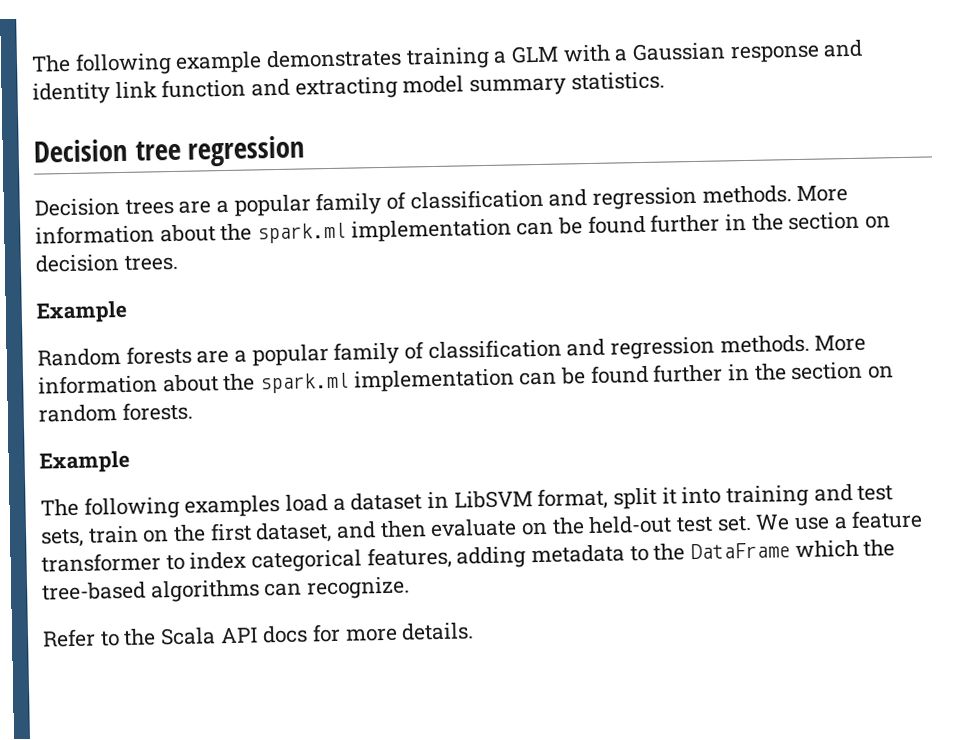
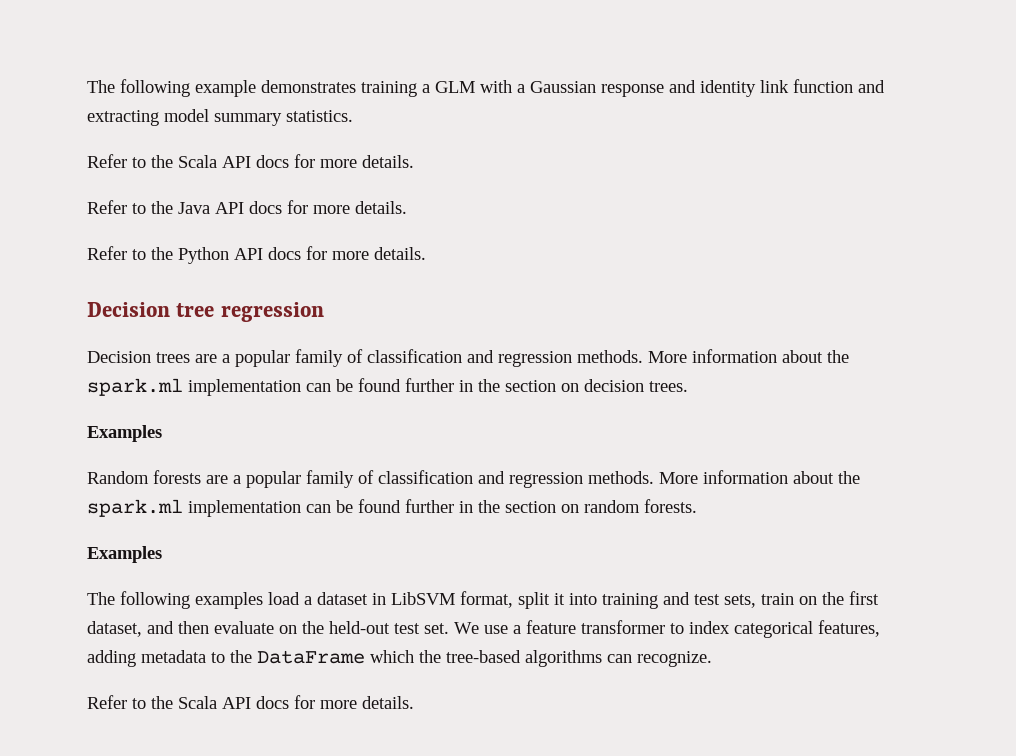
(665, 81) none -> [87,154,414,168] [87,200,407,214] [87,246,426,264] // Refer to the Scala API docs for more details. // Refer to the Java API docs for more details. // Refer to the Python API docs for more details.
[36,300,128,324] Example -> [87,425,162,442] Examples
[39,450,130,474] Example -> [87,546,162,563] Examples

